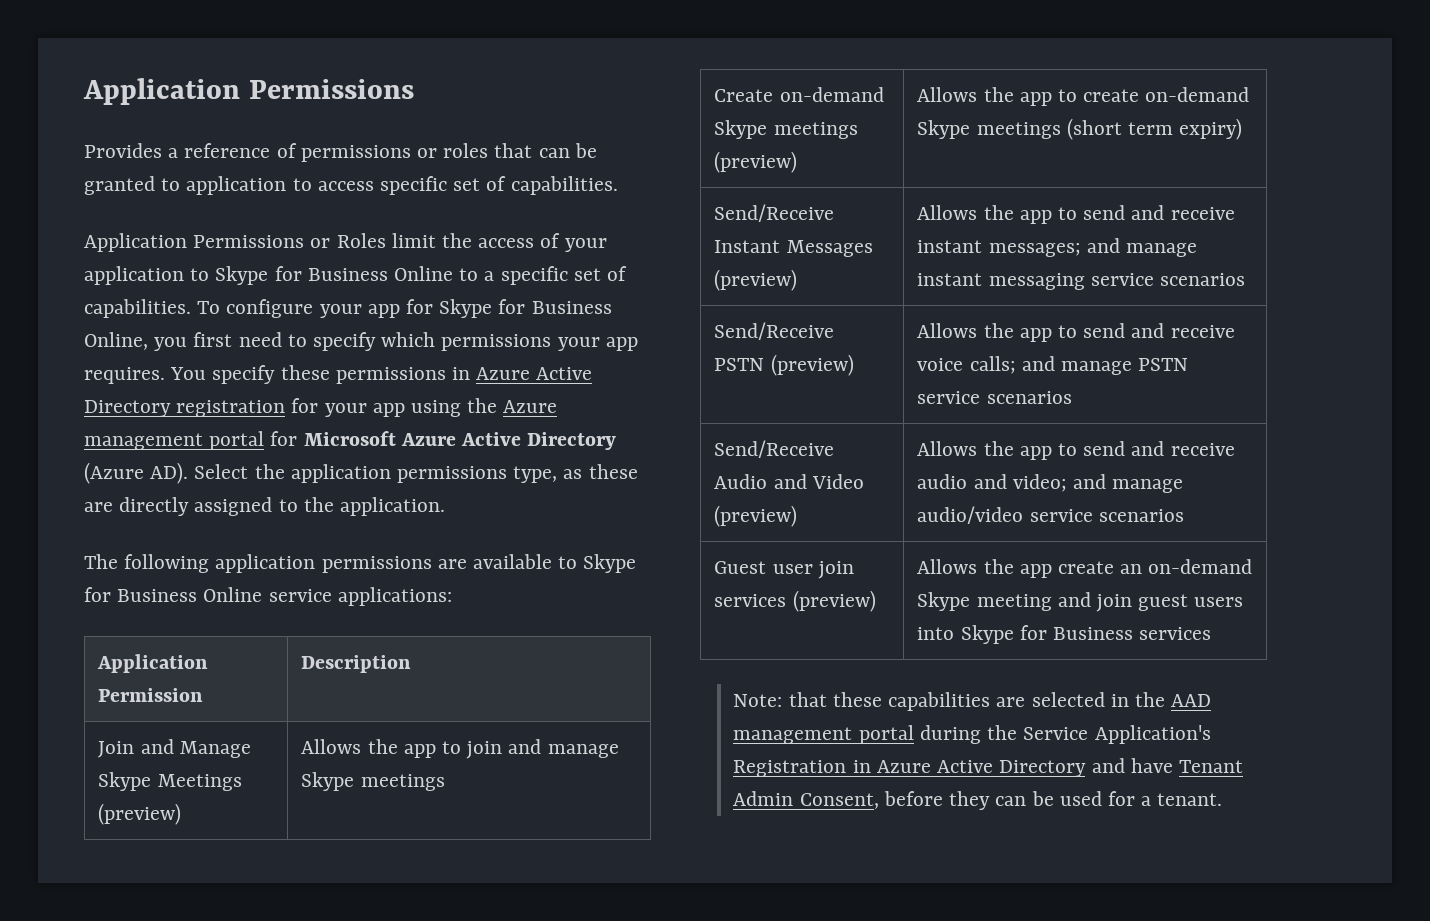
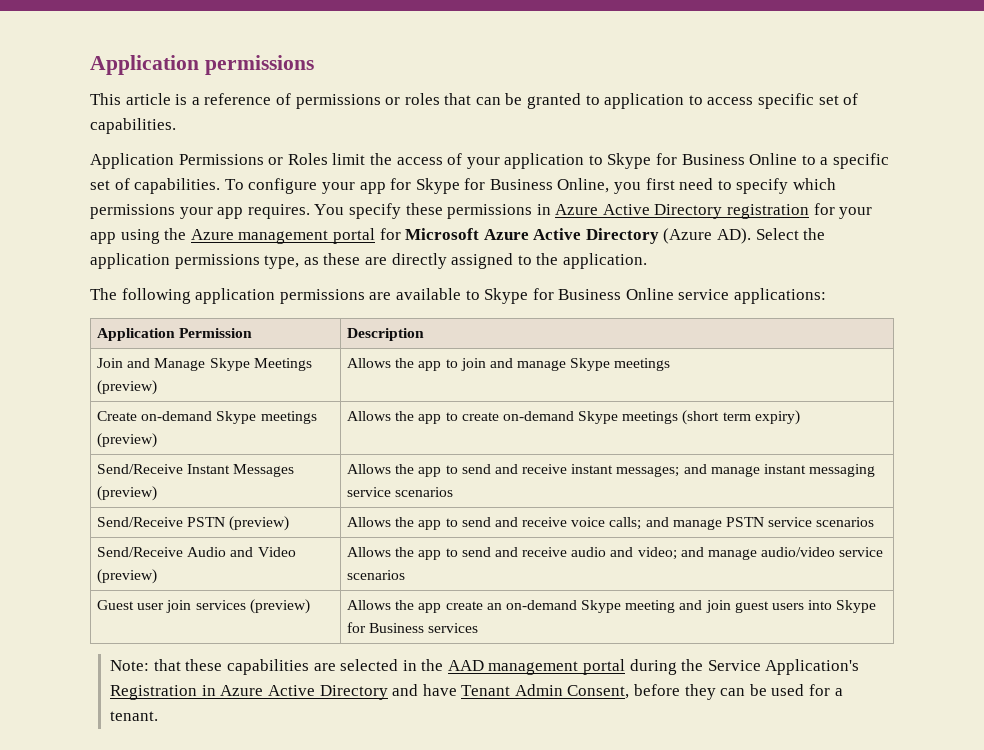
[83,78,414,105] [84,143,162,158] Application Permissions // Provides -> [90,55,314,75] [90,93,188,105] Application permissions // This article is

